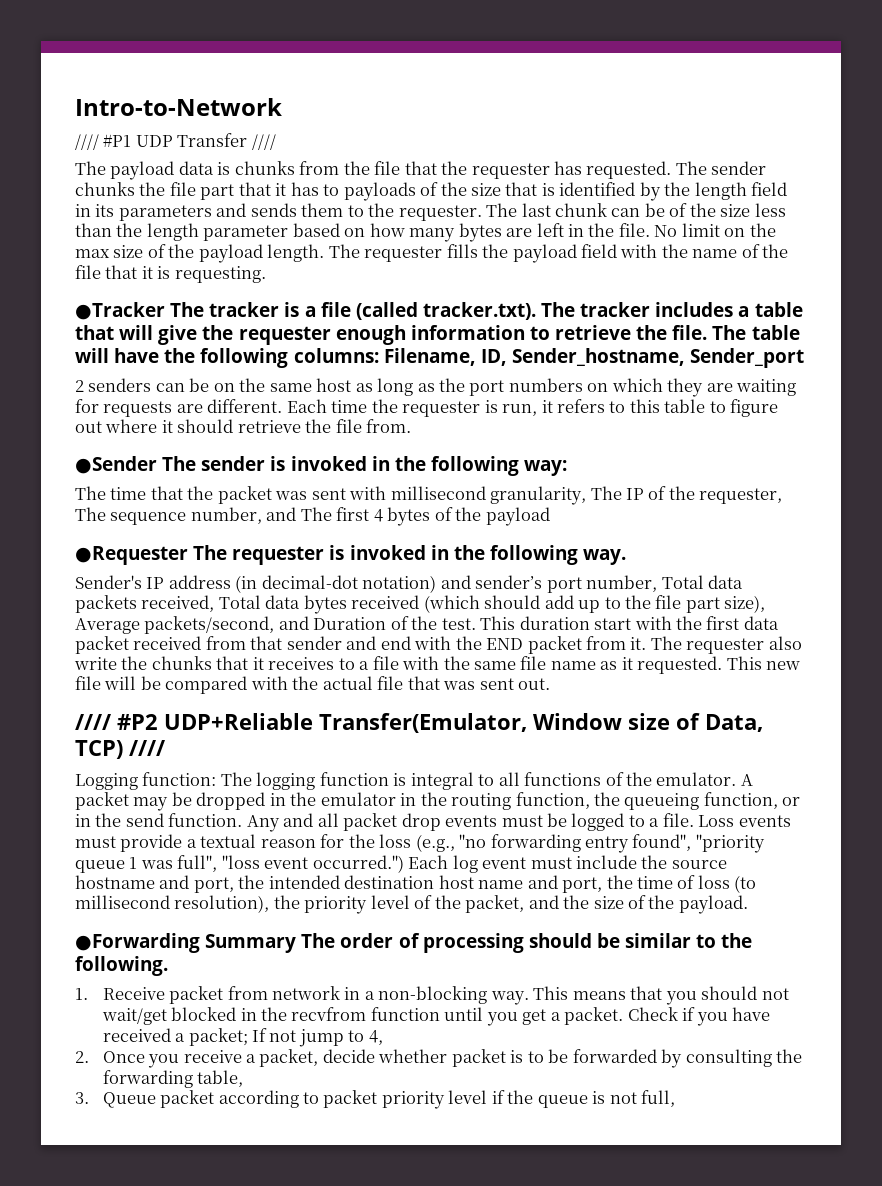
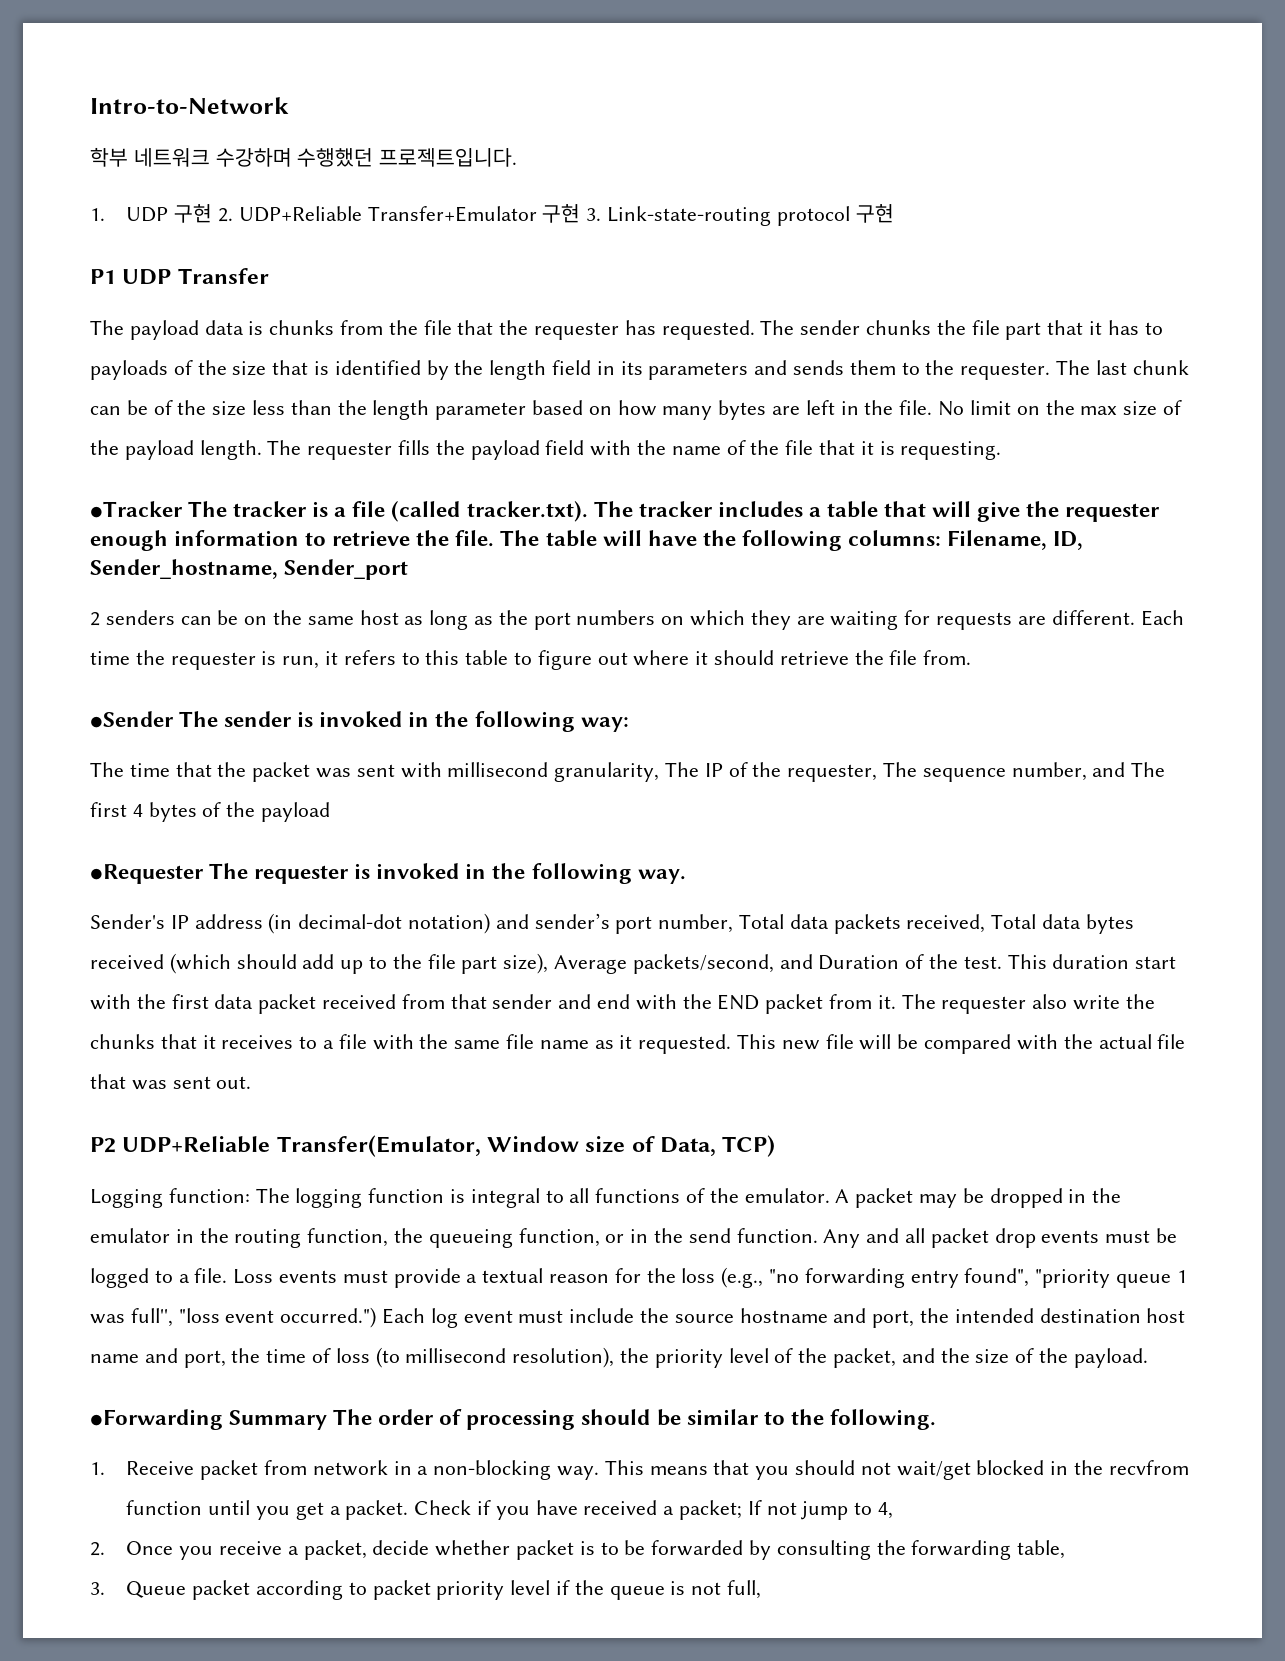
[75,134,132,150] //// #P1 -> [90,147,518,167] [90,204,894,226] [90,269,116,284] 학부 네트워크 수강하며 수행했던 프로젝트입니다. // 1. UDP 구현 2. UDP+Reliable Transfer+Emulator 구현 3. Link-state-routing protocol 구현 // P1
[251,134,276,150] //// -> (269, 276) none
[75,714,158,730] //// #P2 -> [90,1137,116,1153] P2
[129,740,165,756] //// -> (776, 1146) none

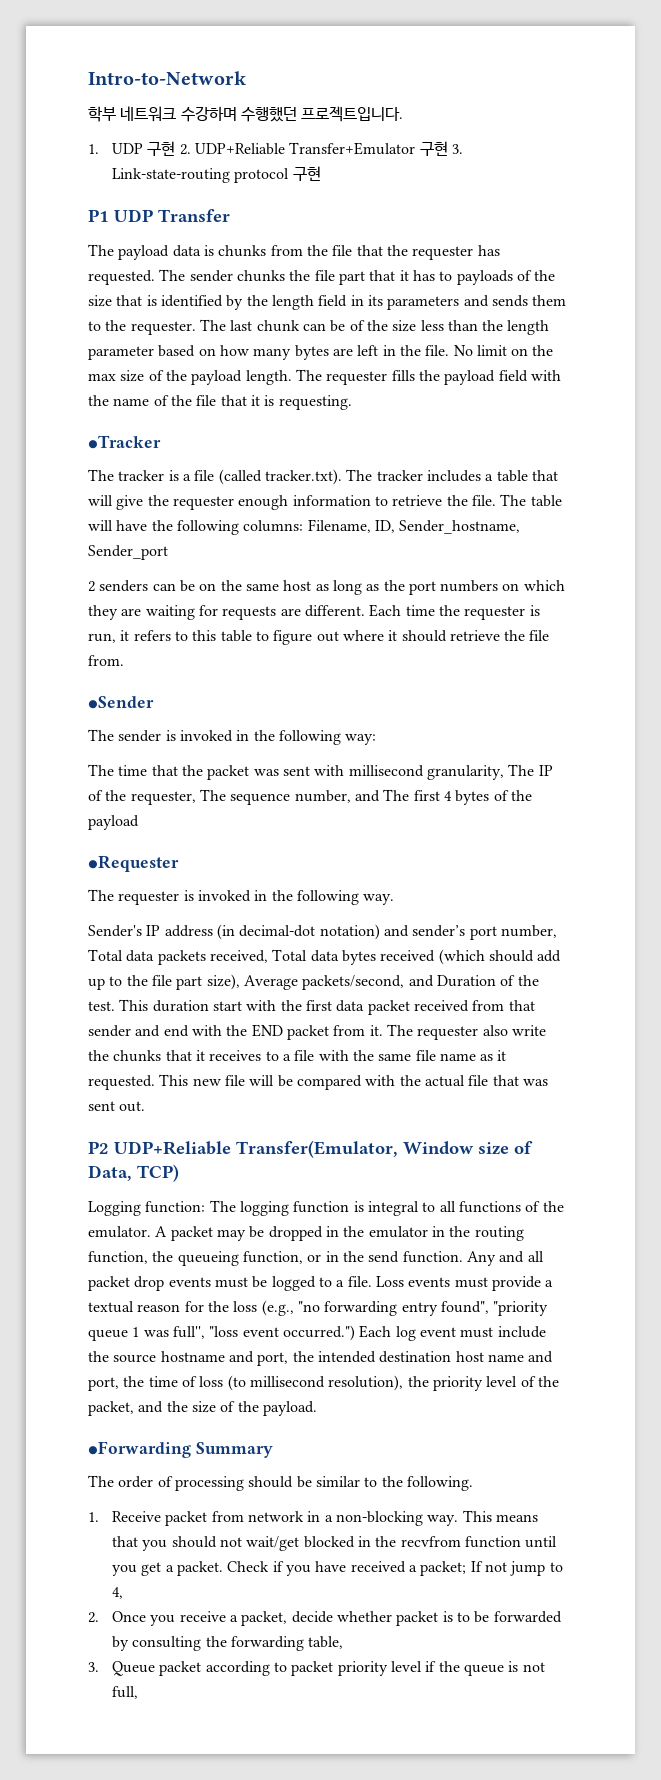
(183, 509) none -> (161, 442) //
(174, 719) none -> (154, 702) //
(204, 874) none -> (179, 863) //
(328, 1420) none -> (273, 1450) //

